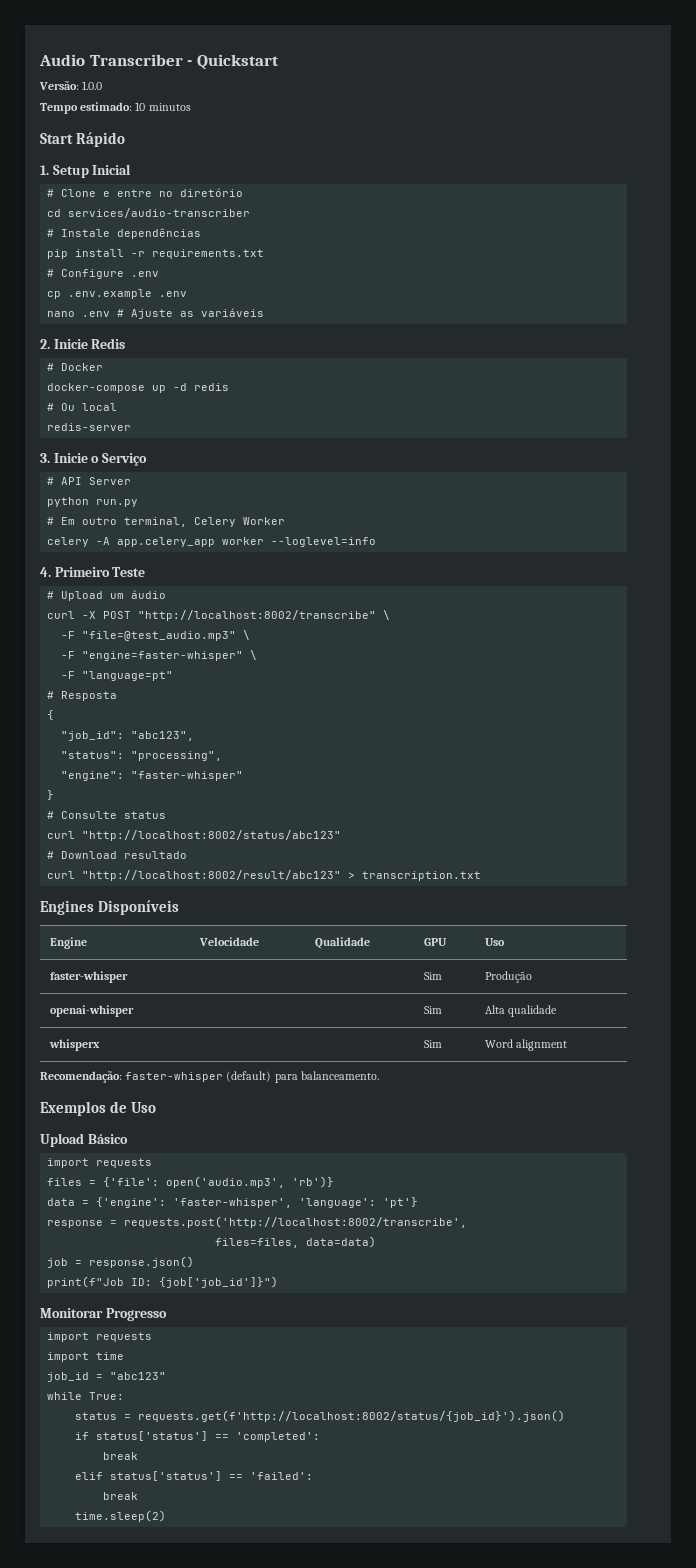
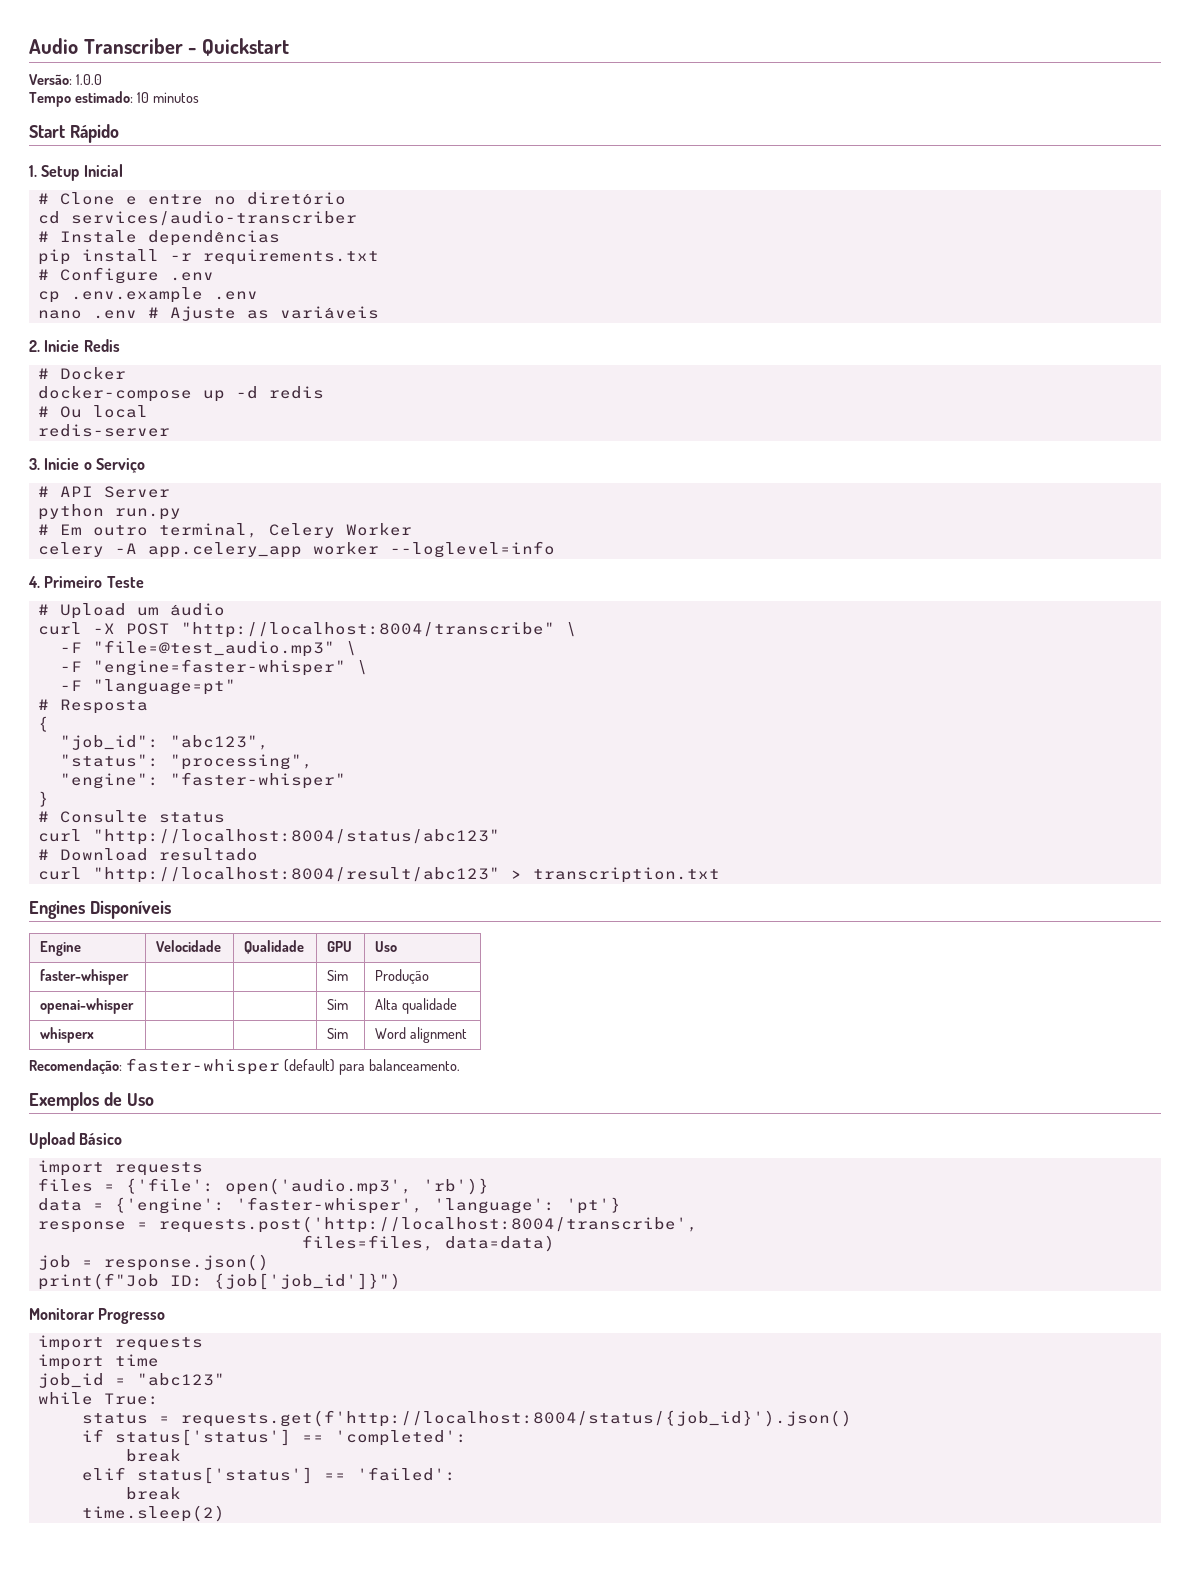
[138,610,377,621] "http://localhost:8002/transcribe" -> [180,622,555,638] "http://localhost:8004/transcribe"
[82,830,342,841] "http://localhost:8002/status/abc123" -> [92,829,500,845] "http://localhost:8004/status/abc123"
[82,870,342,881] "http://localhost:8002/result/abc123" -> [92,867,500,883] "http://localhost:8004/result/abc123"
[124,1216,468,1228] requests.post('http://localhost:8002/transcribe', -> [158,1216,698,1233] requests.post('http://localhost:8004/transcribe',
[138,1410,566,1422] requests.get(f'http://localhost:8002/status/{job_id}').json() -> [180,1410,852,1427] requests.get(f'http://localhost:8004/status/{job_id}').json()

